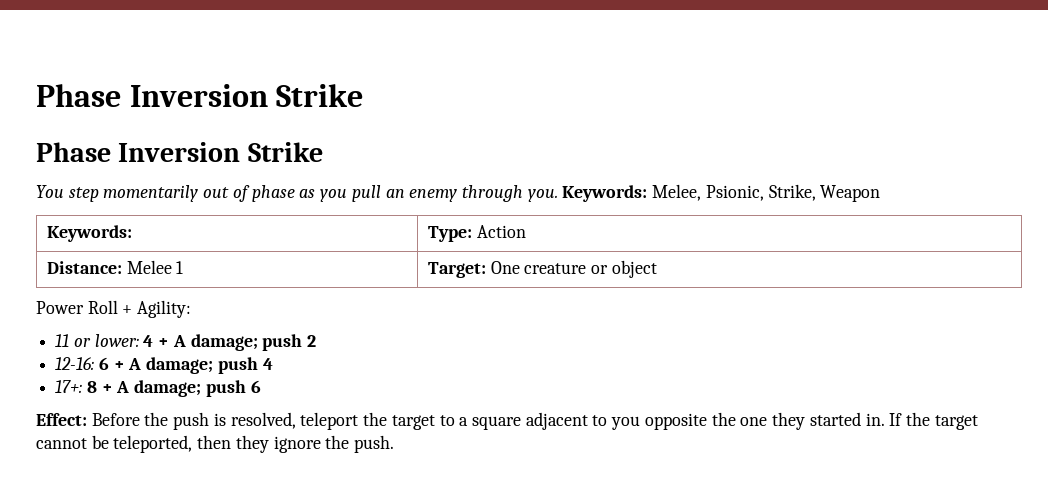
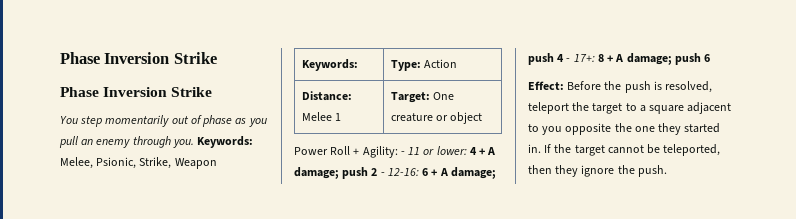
(192, 309) // -> [400,151,405,155] -
(317, 341) // -> [380,172,385,176] -
(273, 364) // -> [566,58,571,62] -

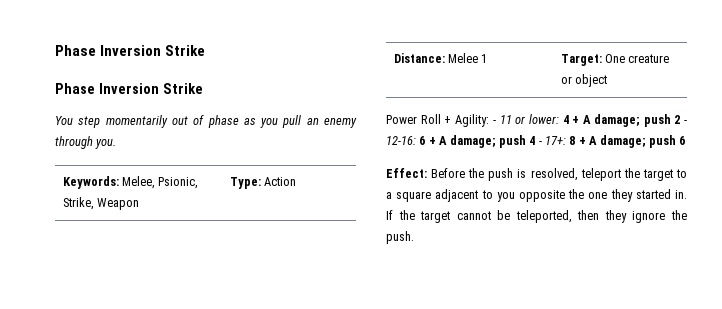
(194, 143) none -> (117, 144) //
[301,59,358,71] // Keywords: -> (140, 204) none

